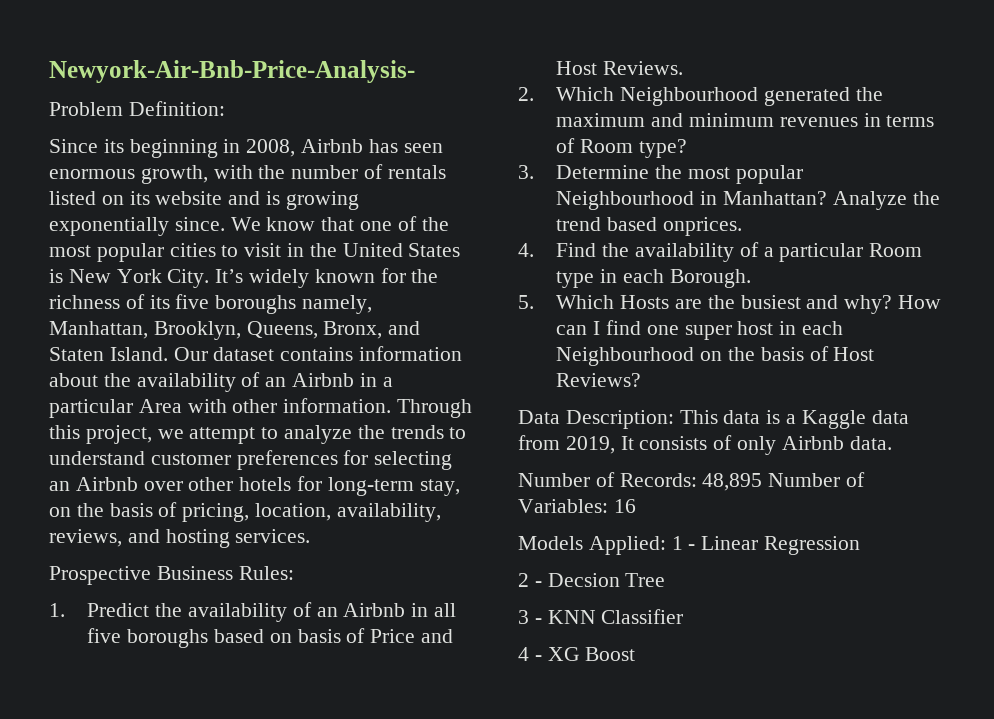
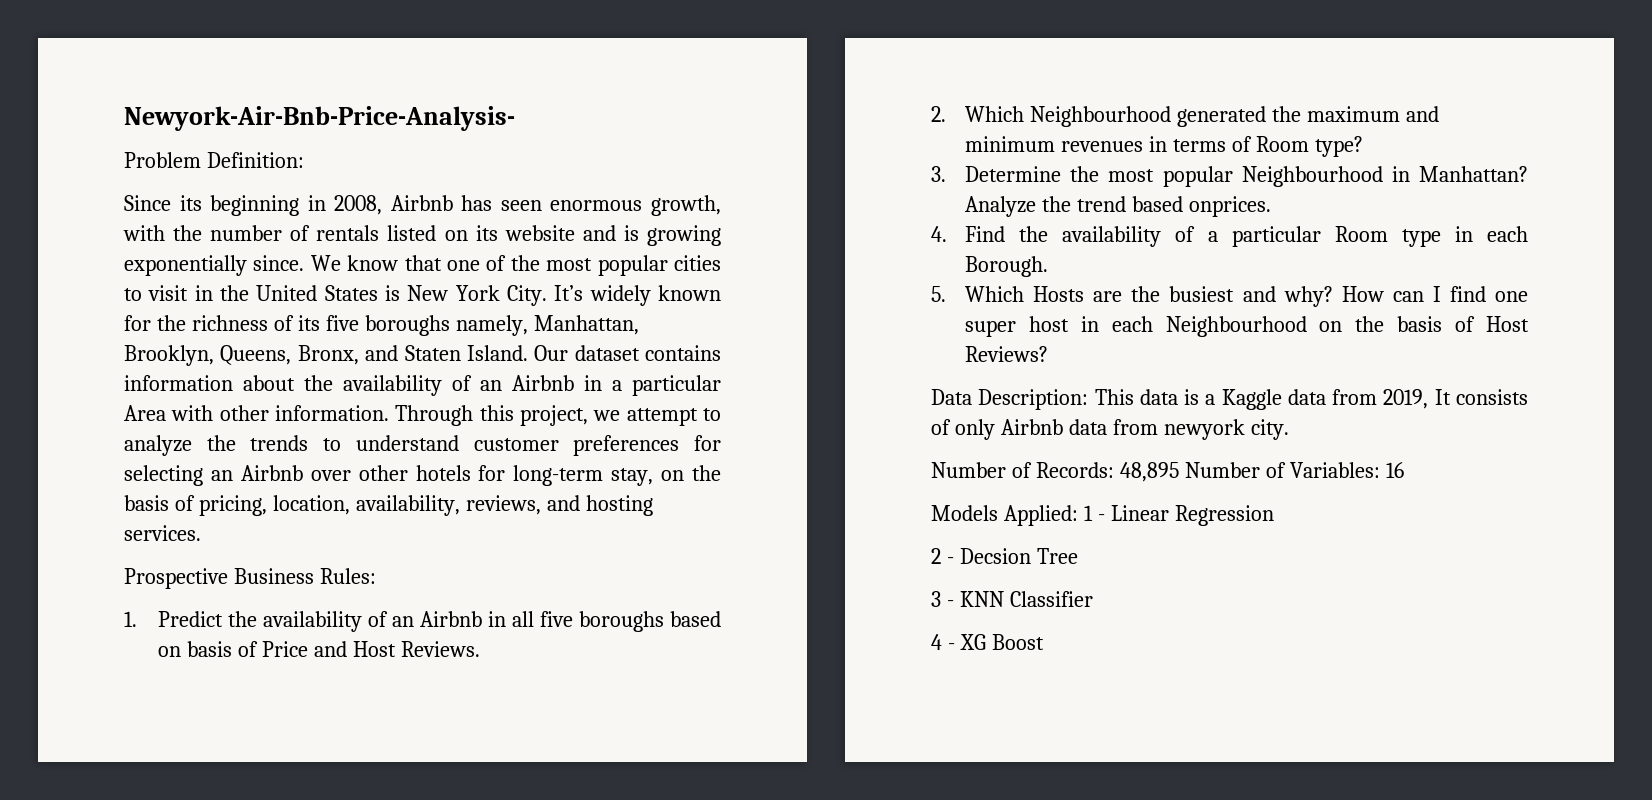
[849,436,892,450] data. -> [1068,419,1289,440] data from newyork city.

